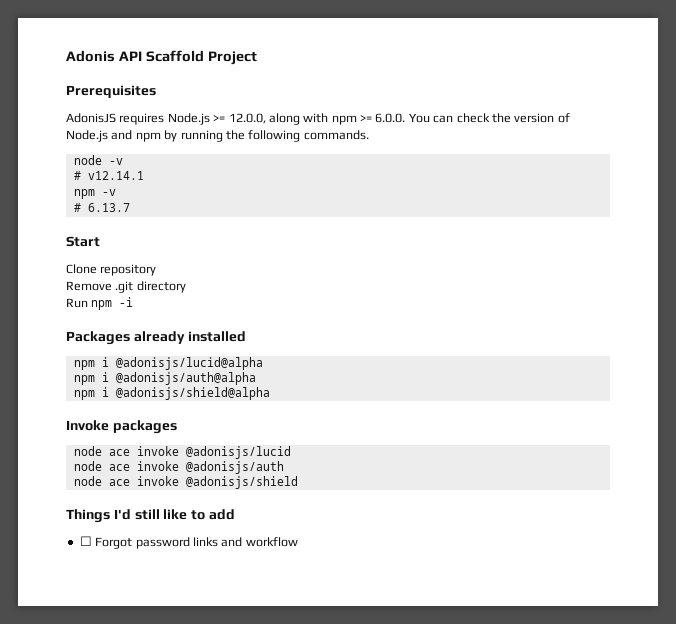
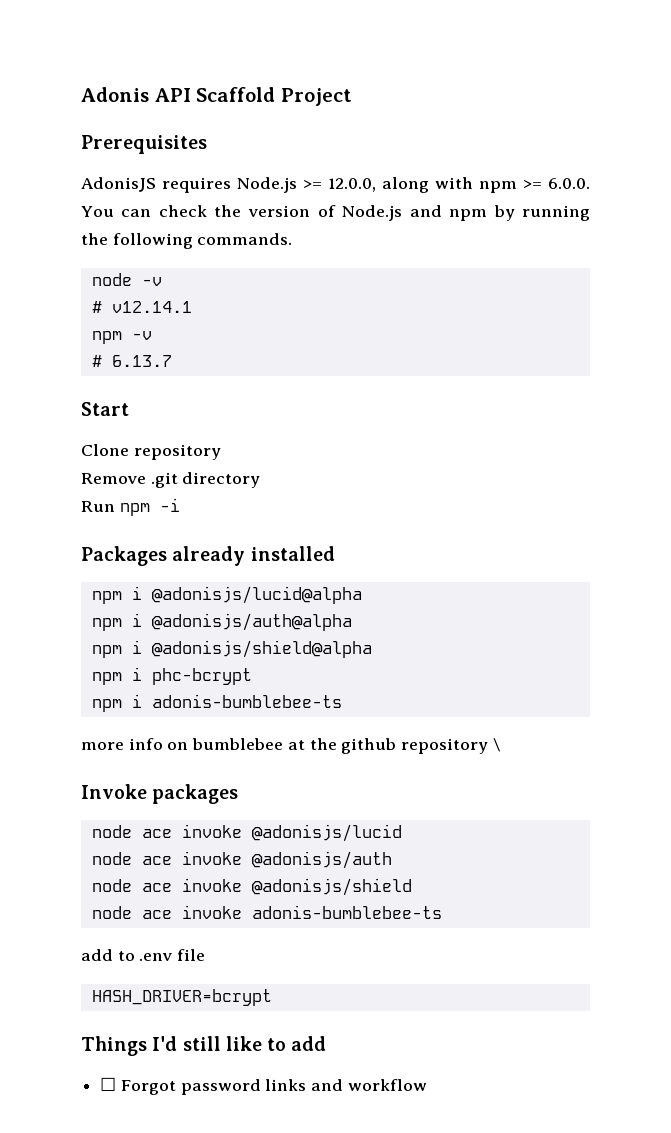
(270, 393) none -> [91,667,252,685] [91,694,342,712] [81,738,500,754] // npm i phc-bcrypt // npm i adonis-bumblebee-ts // more info on bumblebee at the github repository \
(298, 482) none -> [91,905,442,919] [81,949,206,961] [91,989,272,1006] // node ace invoke adonis-bumblebee-ts // add to .env file // HASH_DRIVER=bcrypt

